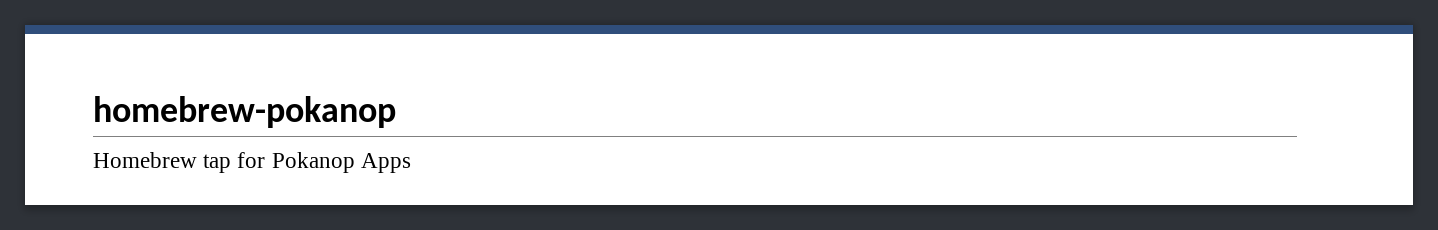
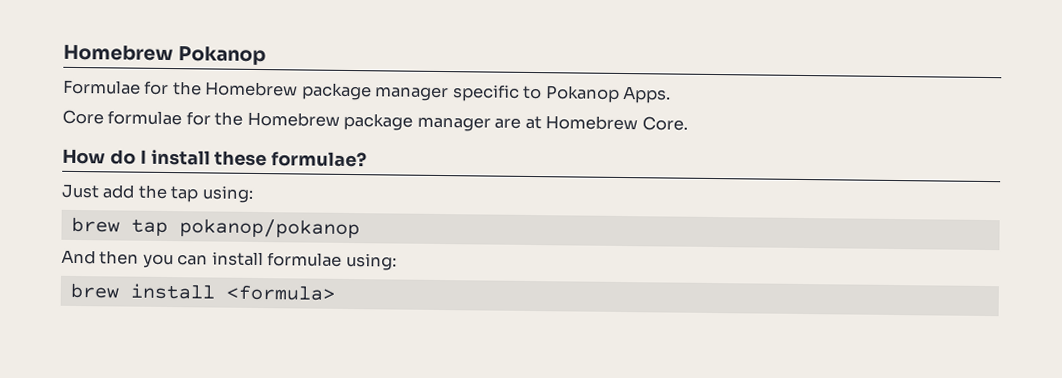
[93,96,396,128] [93,152,411,173] homebrew-pokanop // Homebrew tap for Pokanop Apps -> [63,44,267,66] [63,79,672,104] [62,109,688,132] [62,148,368,168] [61,183,254,203] [70,216,360,239] [61,249,397,271] [69,282,335,301] Homebrew Pokanop // Formulae for the Homebrew package manager specific to Pokanop Apps. // Core formulae for the Homebrew package manager are at Homebrew Core. // How do I install these formulae? // Just add the tap using: // brew tap pokanop/pokanop // And then you can install formulae using: // brew install <formula>

